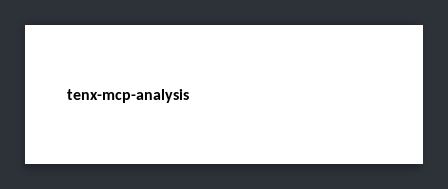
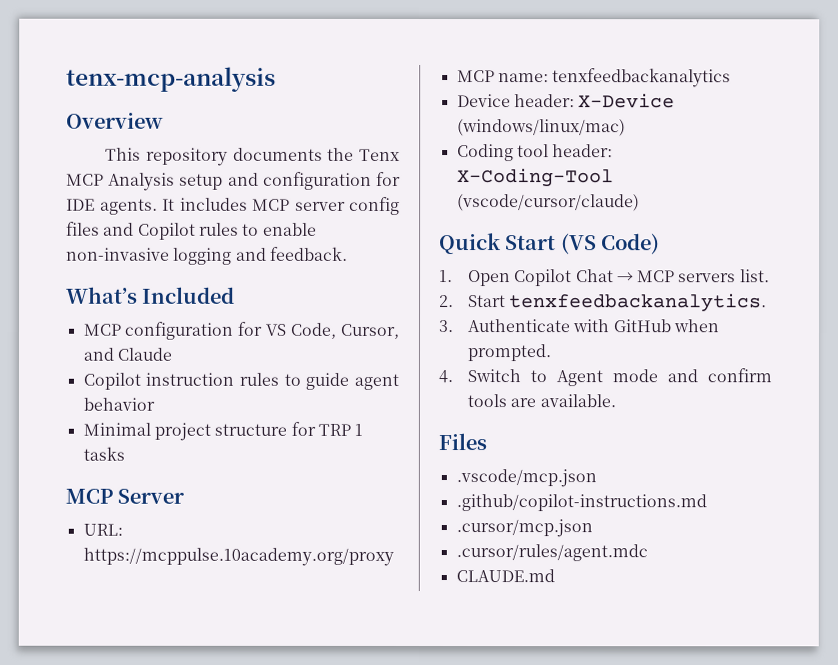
(189, 96) none -> [66,112,164,129] [105,147,400,166] [66,171,402,191] [66,196,400,215] [66,221,317,240] [66,246,348,265] [66,286,236,304] [82,321,400,340] [82,347,172,361] [82,372,399,390] [82,397,155,411] [82,421,364,441] [82,446,125,461] [65,488,185,504] [82,523,123,536] [82,547,394,566] [456,68,732,88] [456,93,676,109] [456,119,626,137] [456,144,614,162] [456,168,614,188] [456,194,640,212] [439,233,661,255] [439,269,770,287] [439,293,768,313] [439,319,720,333] [466,344,551,362] [438,368,772,387] [466,394,616,408] [438,433,487,451] [455,469,597,488] [455,494,707,512] [455,519,593,538] [455,544,648,562] [455,569,555,583] // Overview // This repository documents the Tenx MCP Analysis setup and configuration for IDE agents. It includes MCP server config files and Copilot rules to enable non-invasive logging and feedback. // What’s Included // MCP configuration for VS Code, Cursor, and Claude // Copilot instruction rules to guide agent behavior // Minimal project structure for TRP 1 tasks // MCP Server // URL: https://mcppulse.10academy.org/proxy // MCP name: tenxfeedbackanalytics // Device header: X-Device (windows/linux/mac) // Coding tool header: X-Coding-Tool (vscode/cursor/claude) // Quick Start (VS Code) // 1. Open Copilot Chat → MCP servers list. // 2. Start tenxfeedbackanalytics. // 3. Authenticate with GitHub when prompted. // 4. Switch to Agent mode and confirm tools are available. // Files // .vscode/mcp.json // .github/copilot-instructions.md // .cursor/mcp.json // .cursor/rules/agent.mdc // CLAUDE.md

